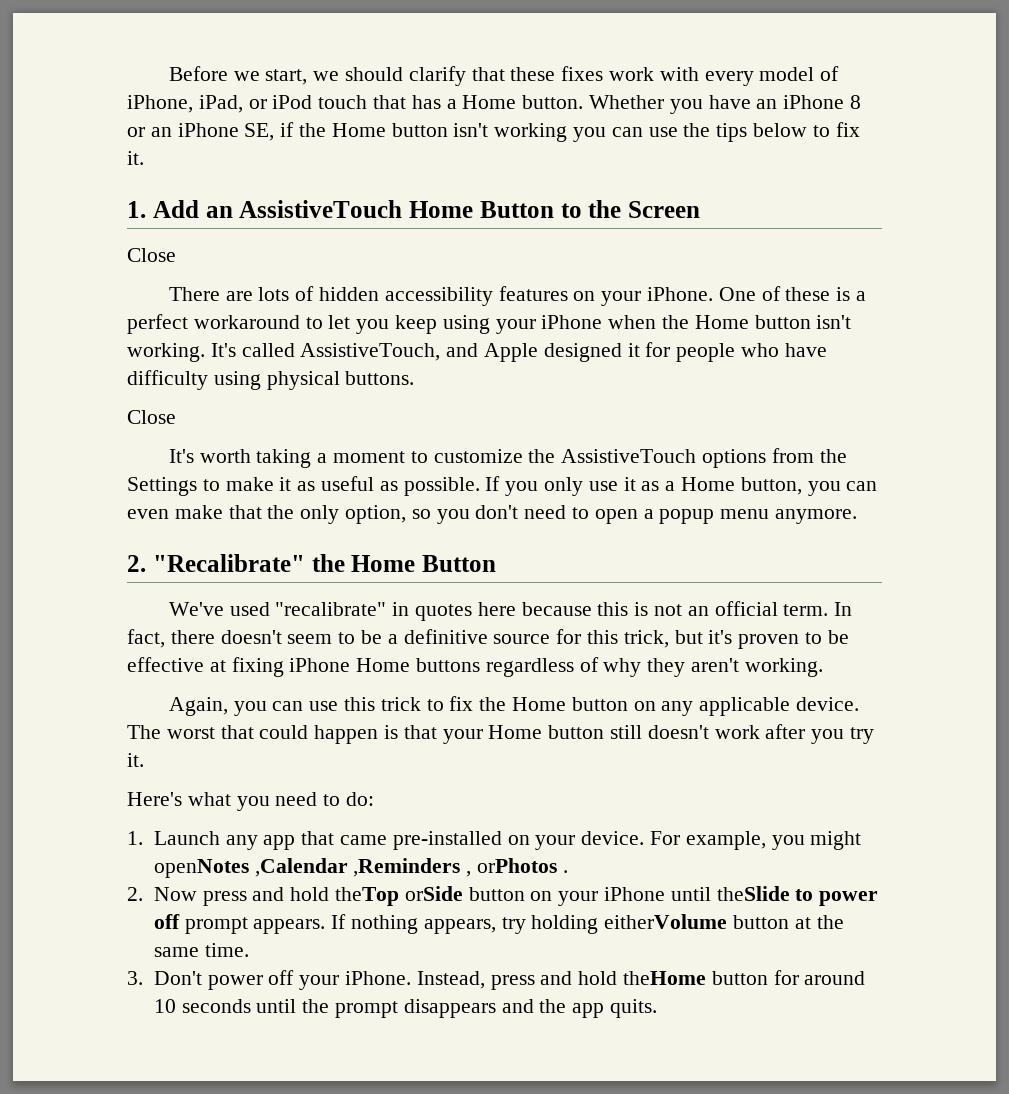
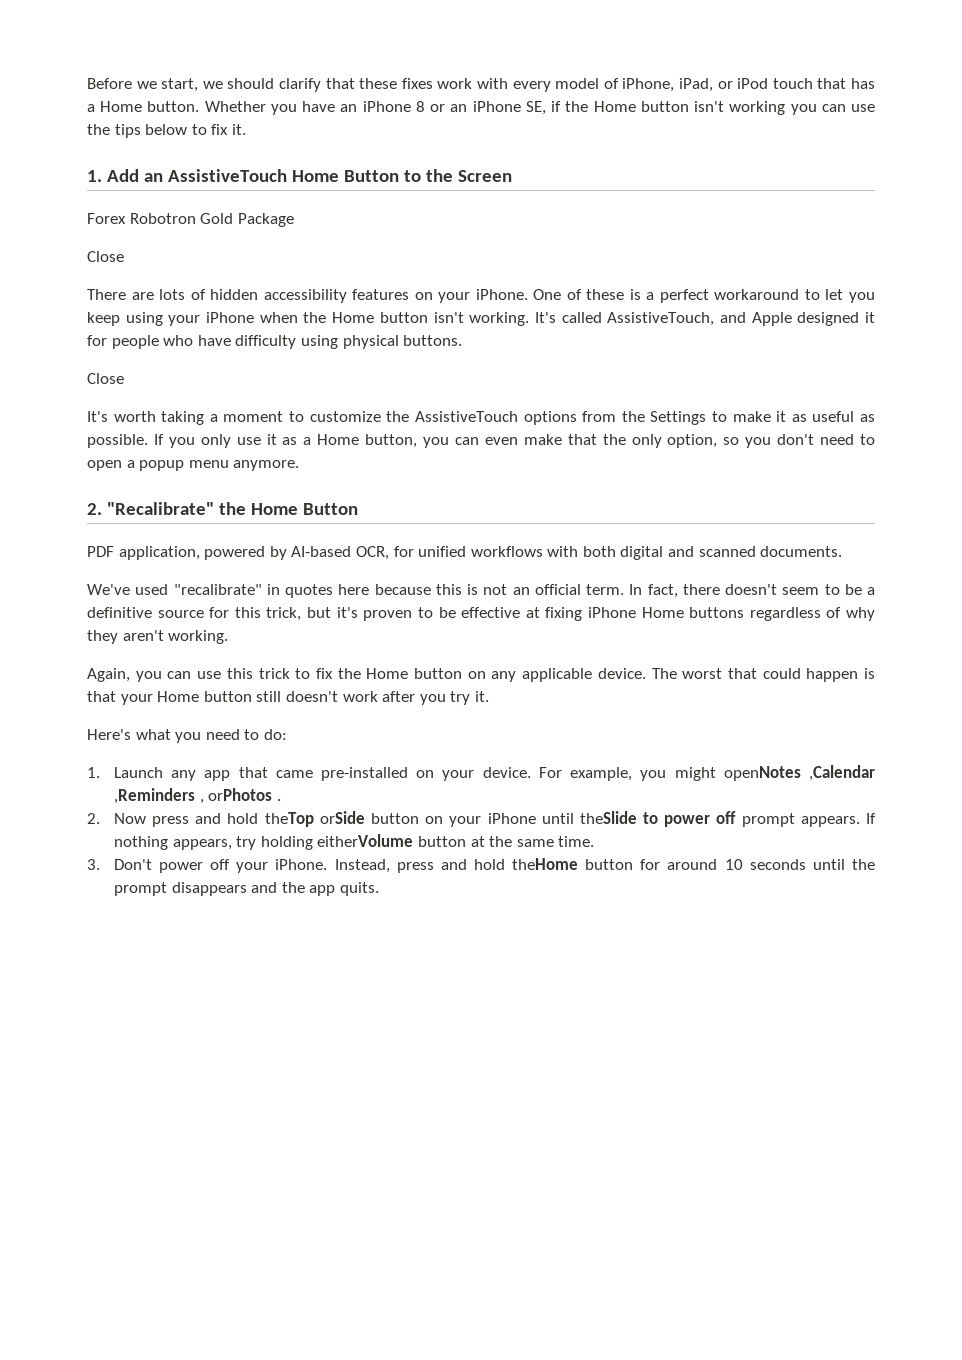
(700, 209) none -> [87,213,294,227] // Forex Robotron Gold Package
(496, 563) none -> [87,546,843,560] // PDF application, powered by AI-based OCR, for unified workflows with both digital and scanned documents.

